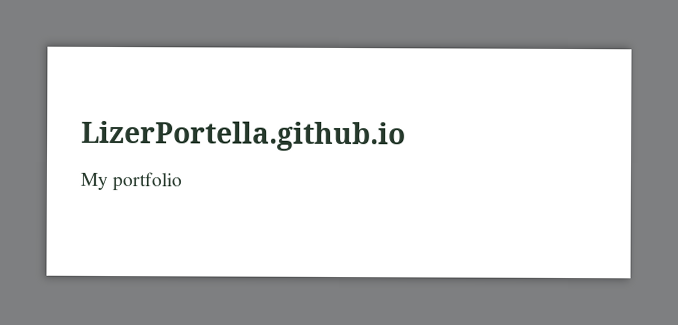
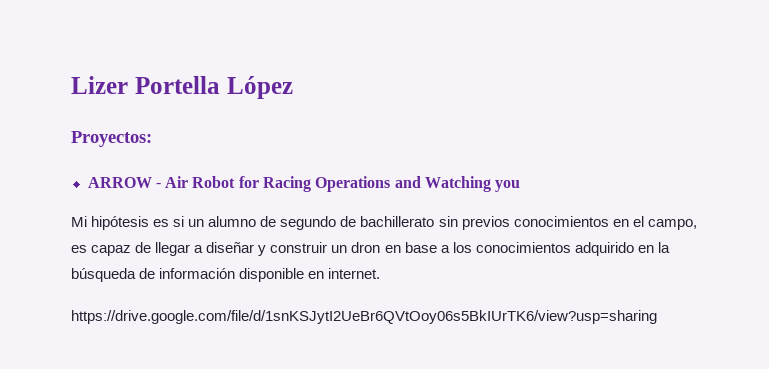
[81,120,406,152] [80,172,183,192] LizerPortella.github.io // My portfolio -> [71,76,293,99] [71,131,152,147] [87,176,521,192] [71,216,697,230] [71,242,670,256] [71,268,381,282] [71,310,657,324] Lizer Portella López // Proyectos: // ARROW - Air Robot for Racing Operations and Watching you // Mi hipótesis es si un alumno de segundo de bachillerato sin previos conocimientos en el campo, es capaz de llegar a diseñar y construir un dron en base a los conocimientos adquirido en la búsqueda de información disponible en internet. // https://drive.google.com/file/d/1snKSJytI2UeBr6QVtOoy06s5BkIUrTK6/view?usp=sharing

